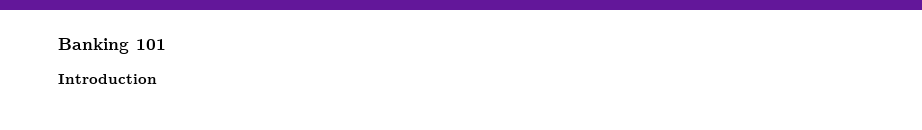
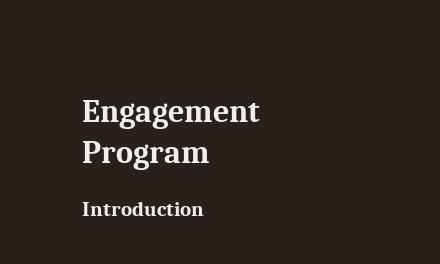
[58,38,166,54] Banking 101 -> [82,100,260,129] [82,141,210,170] Engagement Program

